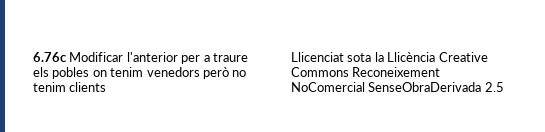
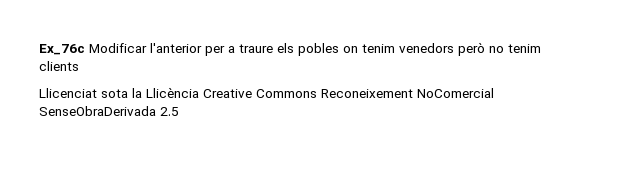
[33,52,67,62] 6.76c -> [39,44,85,55] Ex_76c

